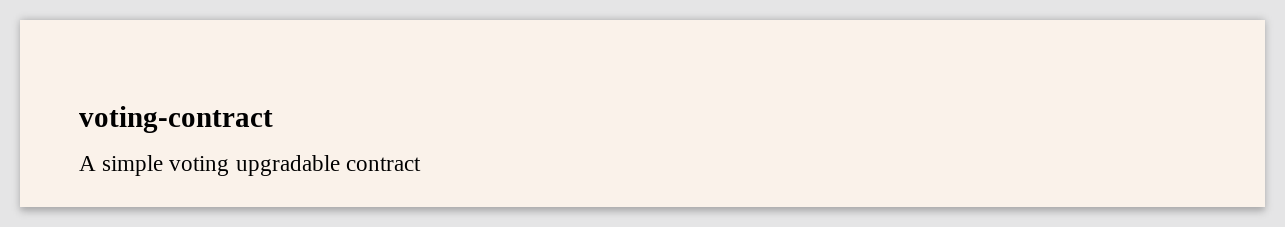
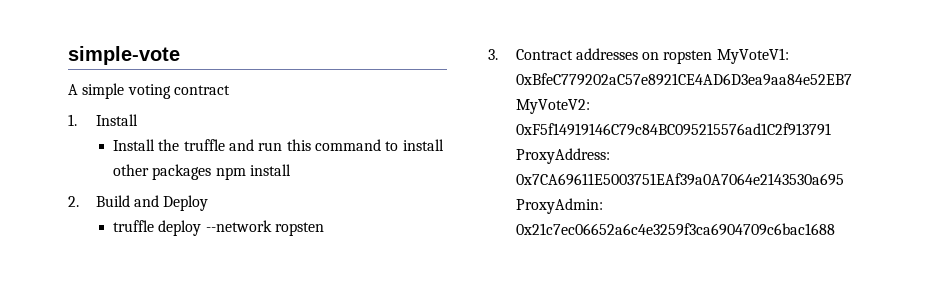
[79,106,273,133] voting-contract -> [68,46,180,65] simple-vote
[235,155,340,176] upgradable -> (171, 91) none
(421, 164) none -> [68,114,138,126] [113,139,444,151] [113,164,292,180] [68,195,209,211] [113,220,325,236] [488,48,789,64] [515,73,852,86] [515,99,590,114] [515,123,831,136] [515,148,610,164] [515,173,844,186] [515,198,603,214] [515,223,835,236] // 1. Install // Install the truffle and run this command to install other packages npm install // 2. Build and Deploy // truffle deploy --network ropsten // 3. Contract addresses on ropsten MyVoteV1: 0xBfeC779202aC57e8921CE4AD6D3ea9aa84e52EB7 MyVoteV2: 0xF5f14919146C79c84BC095215576ad1C2f913791 ProxyAddress: 0x7CA69611E5003751EAf39a0A7064e2143530a695 ProxyAdmin: 0x21c7ec06652a6c4e3259f3ca6904709c6bac1688

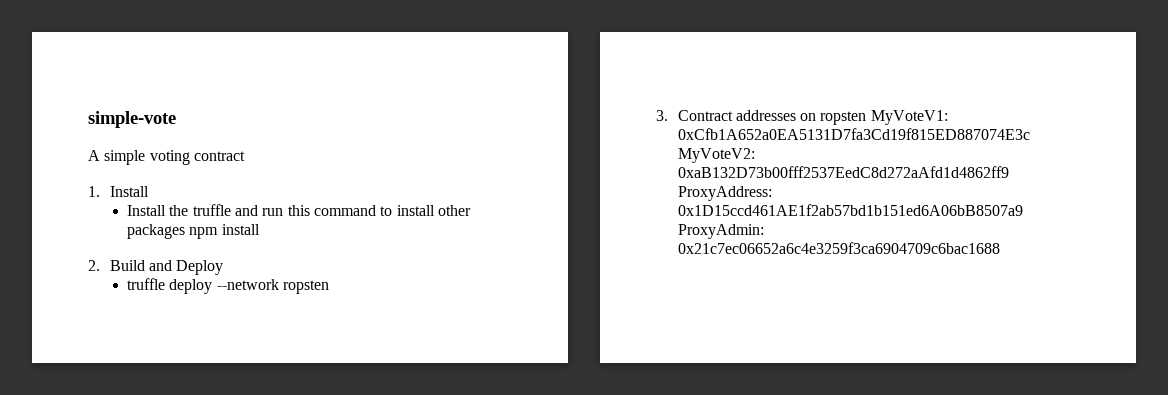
[515,73,852,86] [515,99,590,114] [515,123,831,136] [515,148,610,164] [515,173,844,186] 0xBfeC779202aC57e8921CE4AD6D3ea9aa84e52EB7 MyVoteV2: 0xF5f14919146C79c84BC095215576ad1C2f913791 ProxyAddress: 0x7CA69611E5003751EAf39a0A7064e2143530a695 -> [677,128,1030,140] [677,148,755,163] [677,166,1009,178] [677,186,772,201] [677,204,1023,216] 0xCfb1A652a0EA5131D7fa3Cd19f815ED887074E3c MyVoteV2: 0xaB132D73b00fff2537EedC8d272aAfd1d4862ff9 ProxyAddress: 0x1D15ccd461AE1f2ab57bd1b151ed6A06bB8507a9

